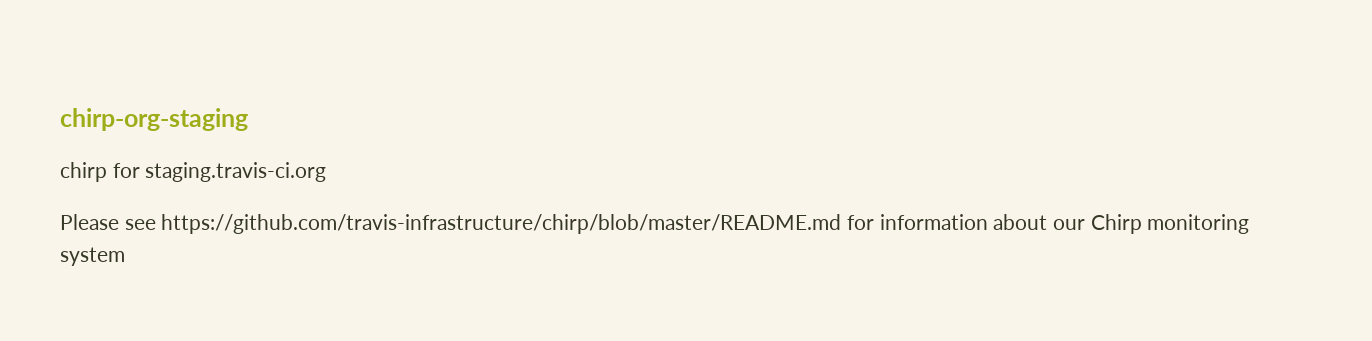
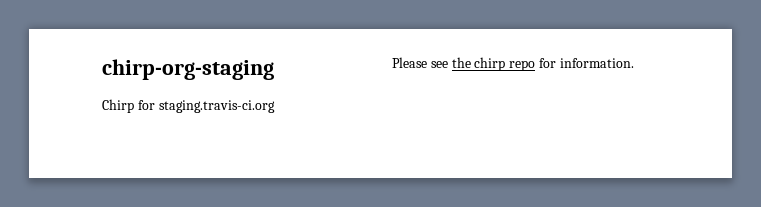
[60,162,107,182] chirp -> [102,99,134,113] Chirp
[161,214,1250,234] [60,247,125,266] https://github.com/travis-infrastructure/chirp/blob/master/README.md for information about our Chirp monitoring system -> [451,57,634,71] the chirp repo for information.

